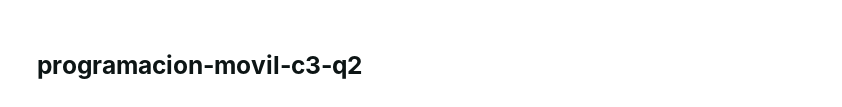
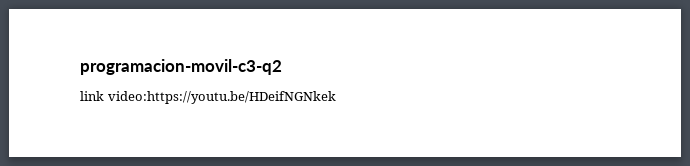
(362, 66) none -> [80,91,336,104] // link video:https://youtu.be/HDeifNGNkek

